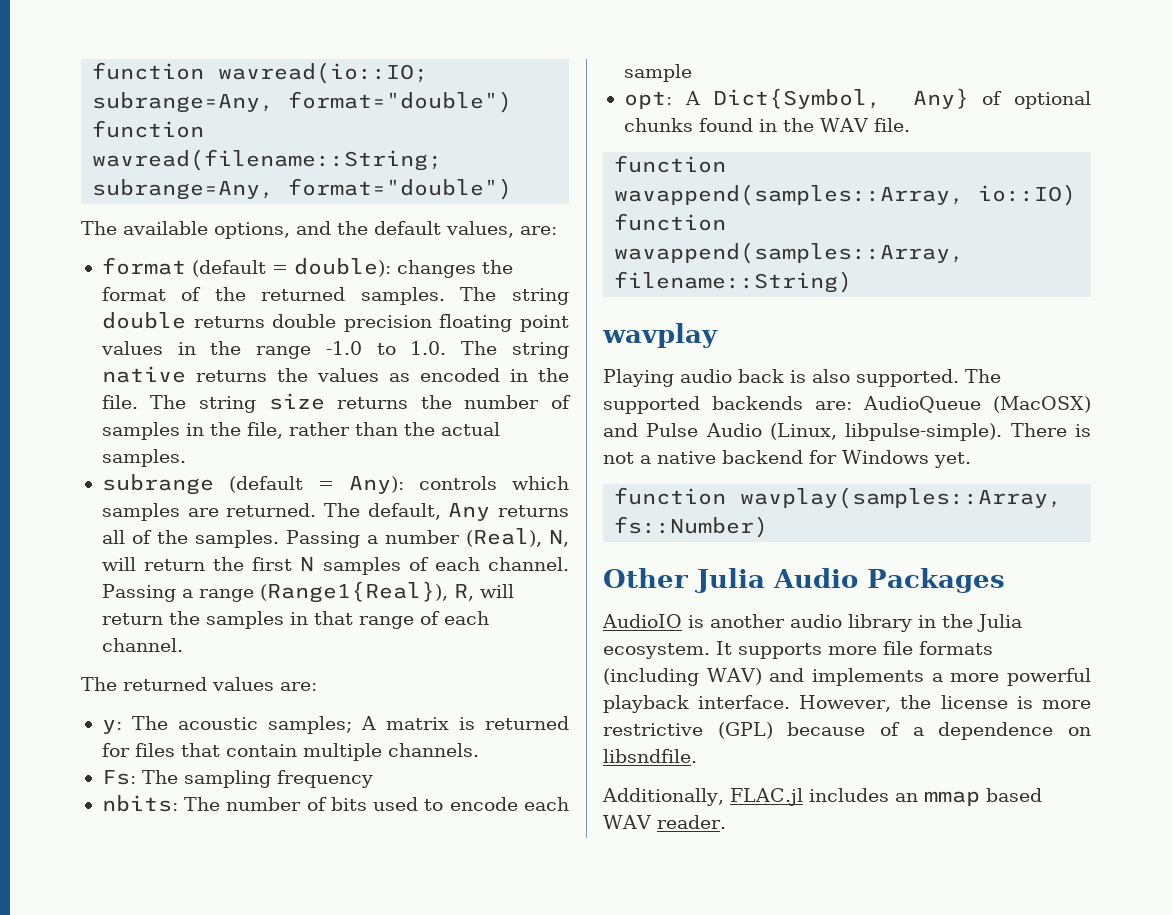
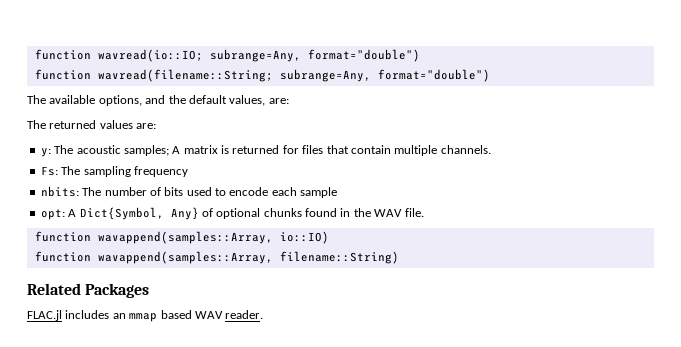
[101,257,513,278] [101,287,569,305] [101,312,569,332] [100,341,569,359] [101,366,569,383] [101,393,571,413] [101,422,500,440] [101,449,186,467] [101,474,569,495] [101,503,569,521] [101,528,569,548] [101,557,569,575] [101,581,514,603] [101,611,489,629] [101,638,183,652] // format (default = double): changes the format of the returned samples. The string double returns double precision floating point values in the range -1.0 to 1.0. The string native returns the values as encoded in the file. The string size returns the number of samples in the file, rather than the actual samples. // subrange (default = Any): controls which samples are returned. The default, Any returns all of the samples. Passing a number (Real), N, will return the first N samples of each channel. Passing a range (Range1{Real}), R, will return the samples in that range of each channel. -> (289, 101) none
[602,323,718,348] [603,369,1001,387] [603,396,1091,414] [603,423,1091,441] [603,450,971,468] [614,487,1063,509] [614,516,769,538] [603,568,1005,593] [602,614,1022,632] [603,641,993,659] [603,668,1091,686] [603,695,1091,713] [603,722,1091,740] [603,749,697,763] [602,788,724,806] wavplay // Playing audio back is also supported. The supported backends are: AudioQueue (MacOSX) and Pulse Audio (Linux, libpulse-simple). There is not a native backend for Windows yet. // function wavplay(samples::Array, fs::Number) // Other Julia Audio Packages // AudioIO is another audio library in the Julia ecosystem. It supports more file formats (including WAV) and implements a more powerful playback interface. However, the license is more restrictive (GPL) because of a dependence on libsndfile. // Additionally, -> [27,283,150,298] Related Packages //

